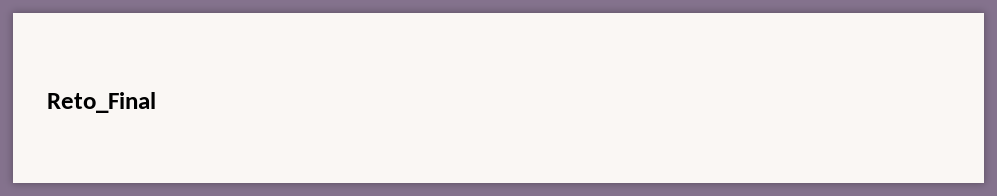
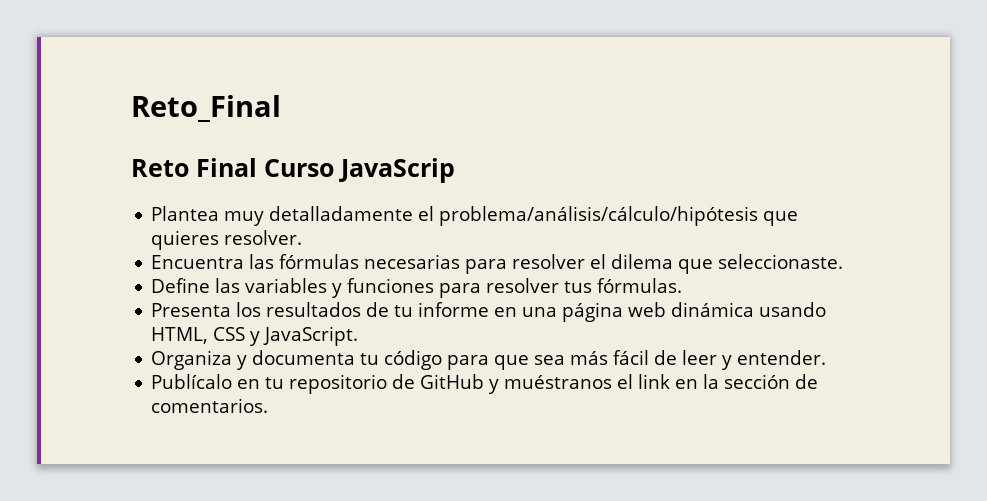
(156, 102) none -> [131,158,455,183] [151,206,799,226] [151,230,303,250] [151,254,844,274] [151,278,683,298] [151,302,827,322] [151,326,359,346] [151,350,827,370] [151,374,819,394] [151,398,269,413] // Reto Final Curso JavaScrip // Plantea muy detalladamente el problema/análisis/cálculo/hipótesis que quieres resolver. // Encuentra las fórmulas necesarias para resolver el dilema que seleccionaste. // Define las variables y funciones para resolver tus fórmulas. // Presenta los resultados de tu informe en una página web dinámica usando HTML, CSS y JavaScript. // Organiza y documenta tu código para que sea más fácil de leer y entender. // Publícalo en tu repositorio de GitHub y muéstranos el link en la sección de comentarios.

